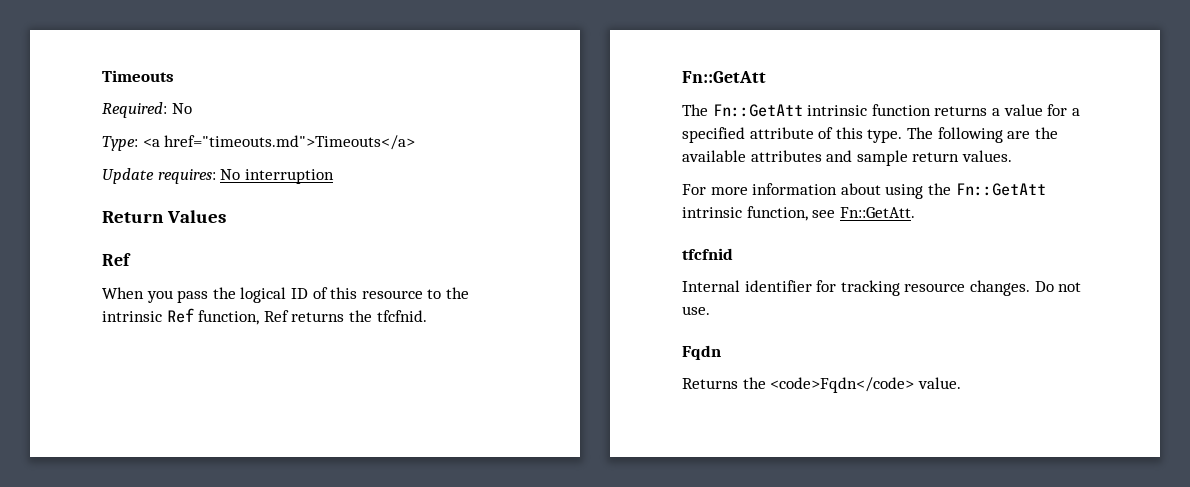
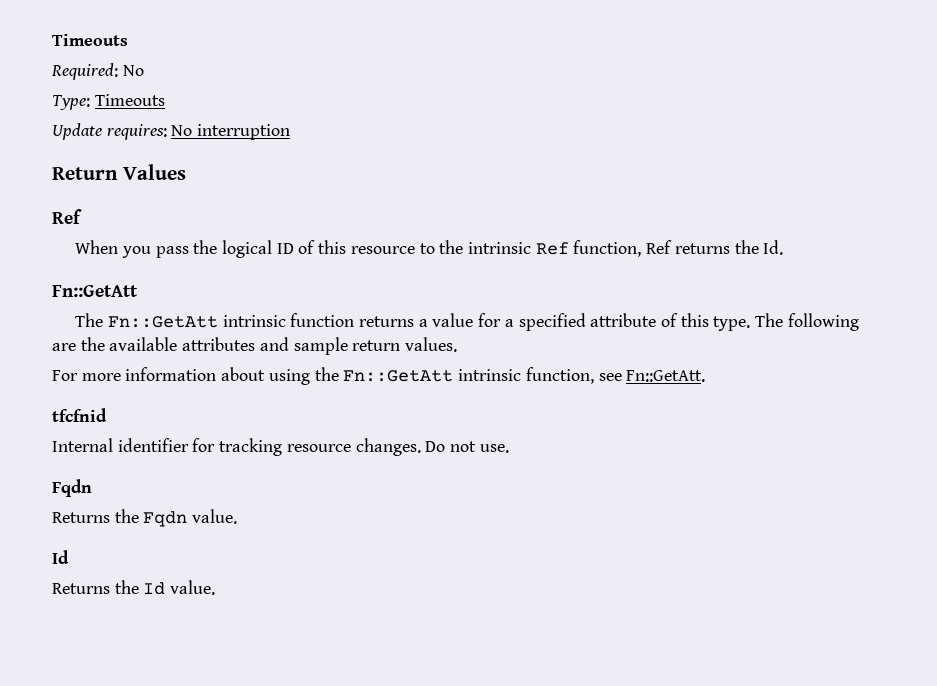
[142,135,416,150] <a href="timeouts.md">Timeouts</a> -> [94,94,165,106] Timeouts
[376,310,427,322] tfcfnid. -> [763,240,784,255] Id.
[770,377,961,393] <code>Fqdn</code> value. -> [143,509,238,527] [52,550,69,564] [52,580,216,595] Fqdn value. // Id // Returns the Id value.

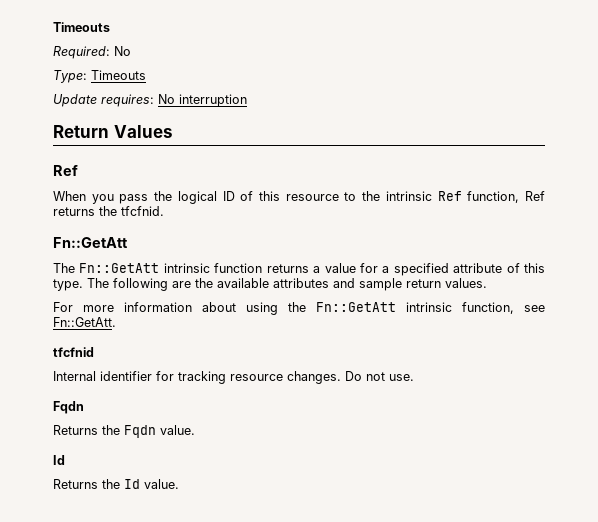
[763,240,784,255] Id. -> [121,206,164,216] tfcfnid.

